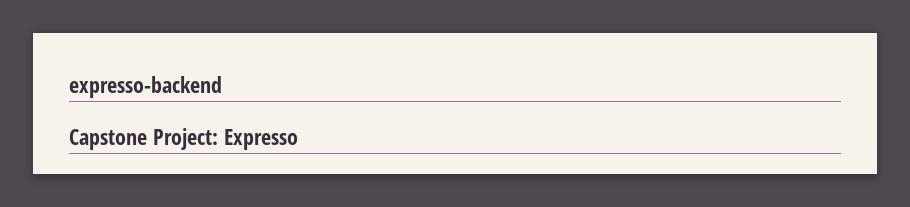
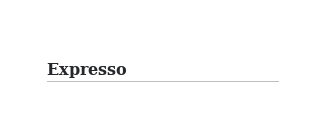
[69,76,222,98] [69,128,218,150] expresso-backend // Capstone Project: -> (47, 70) none

